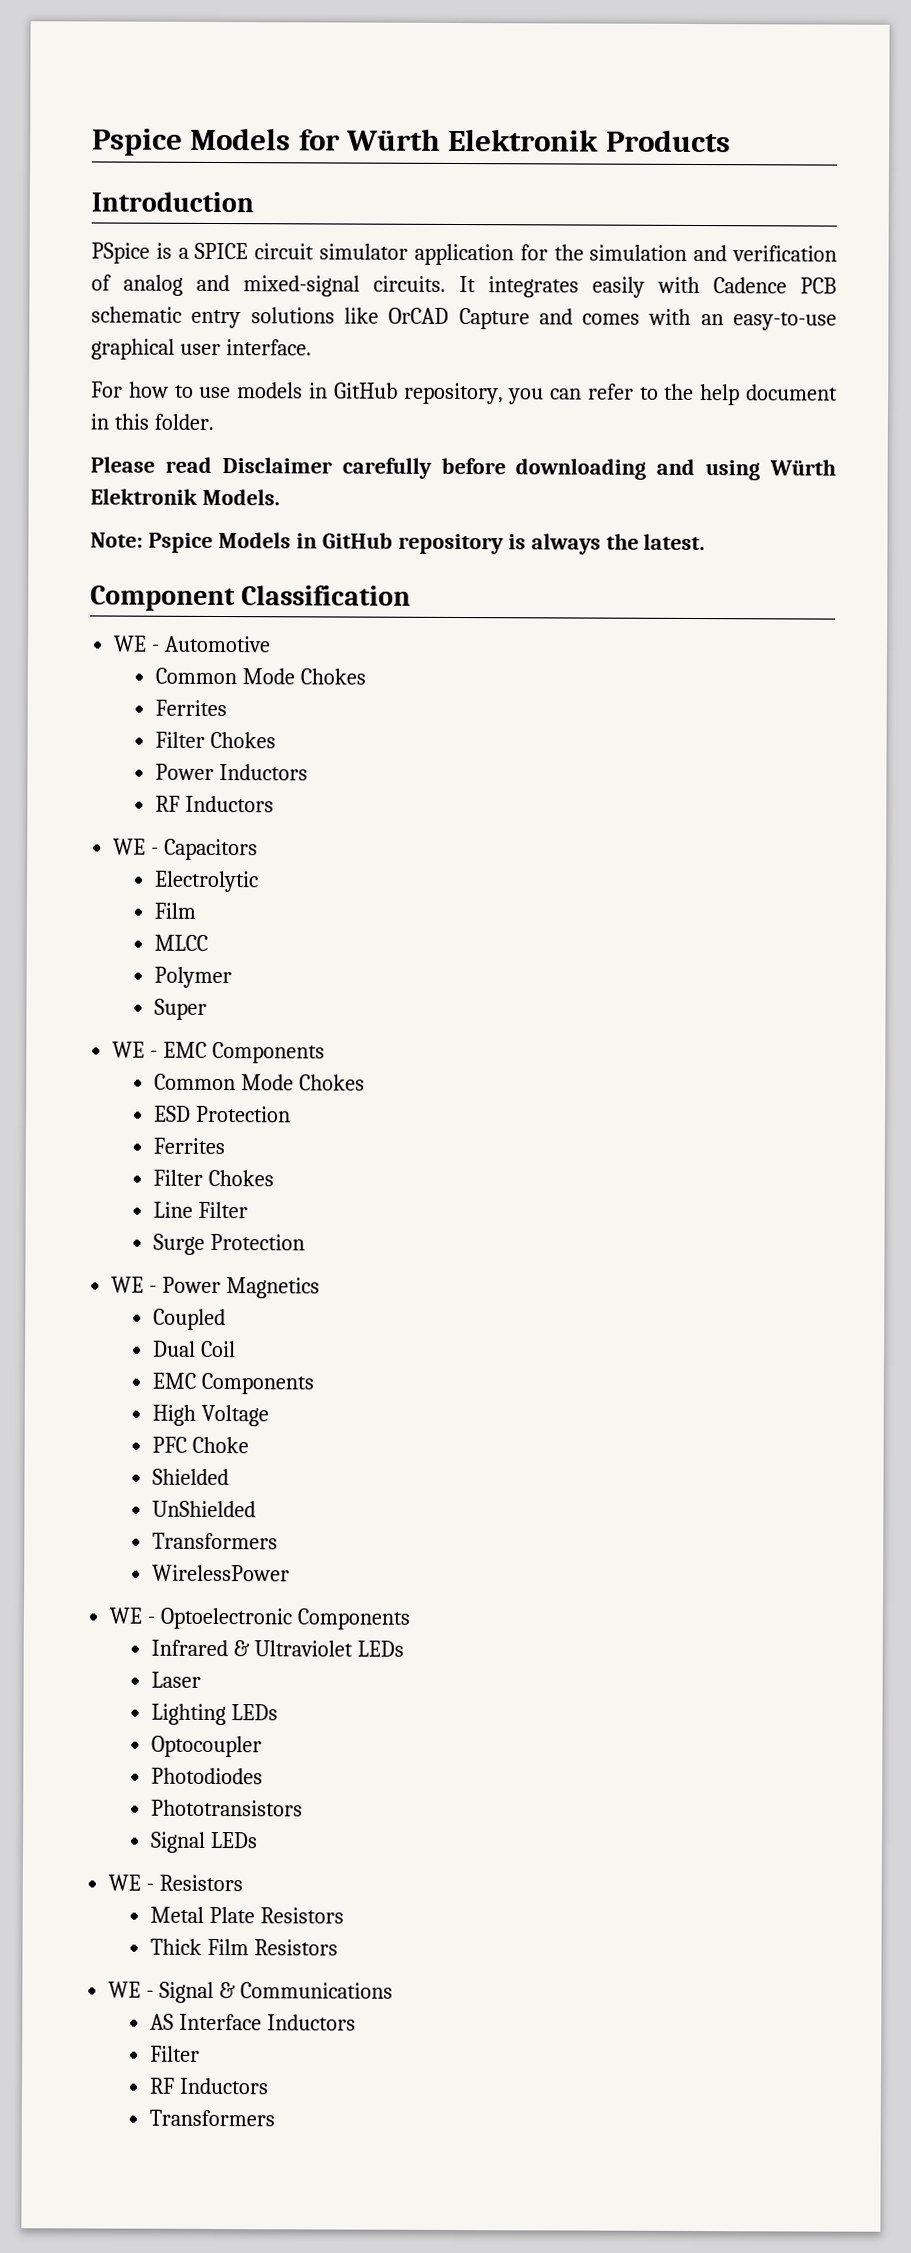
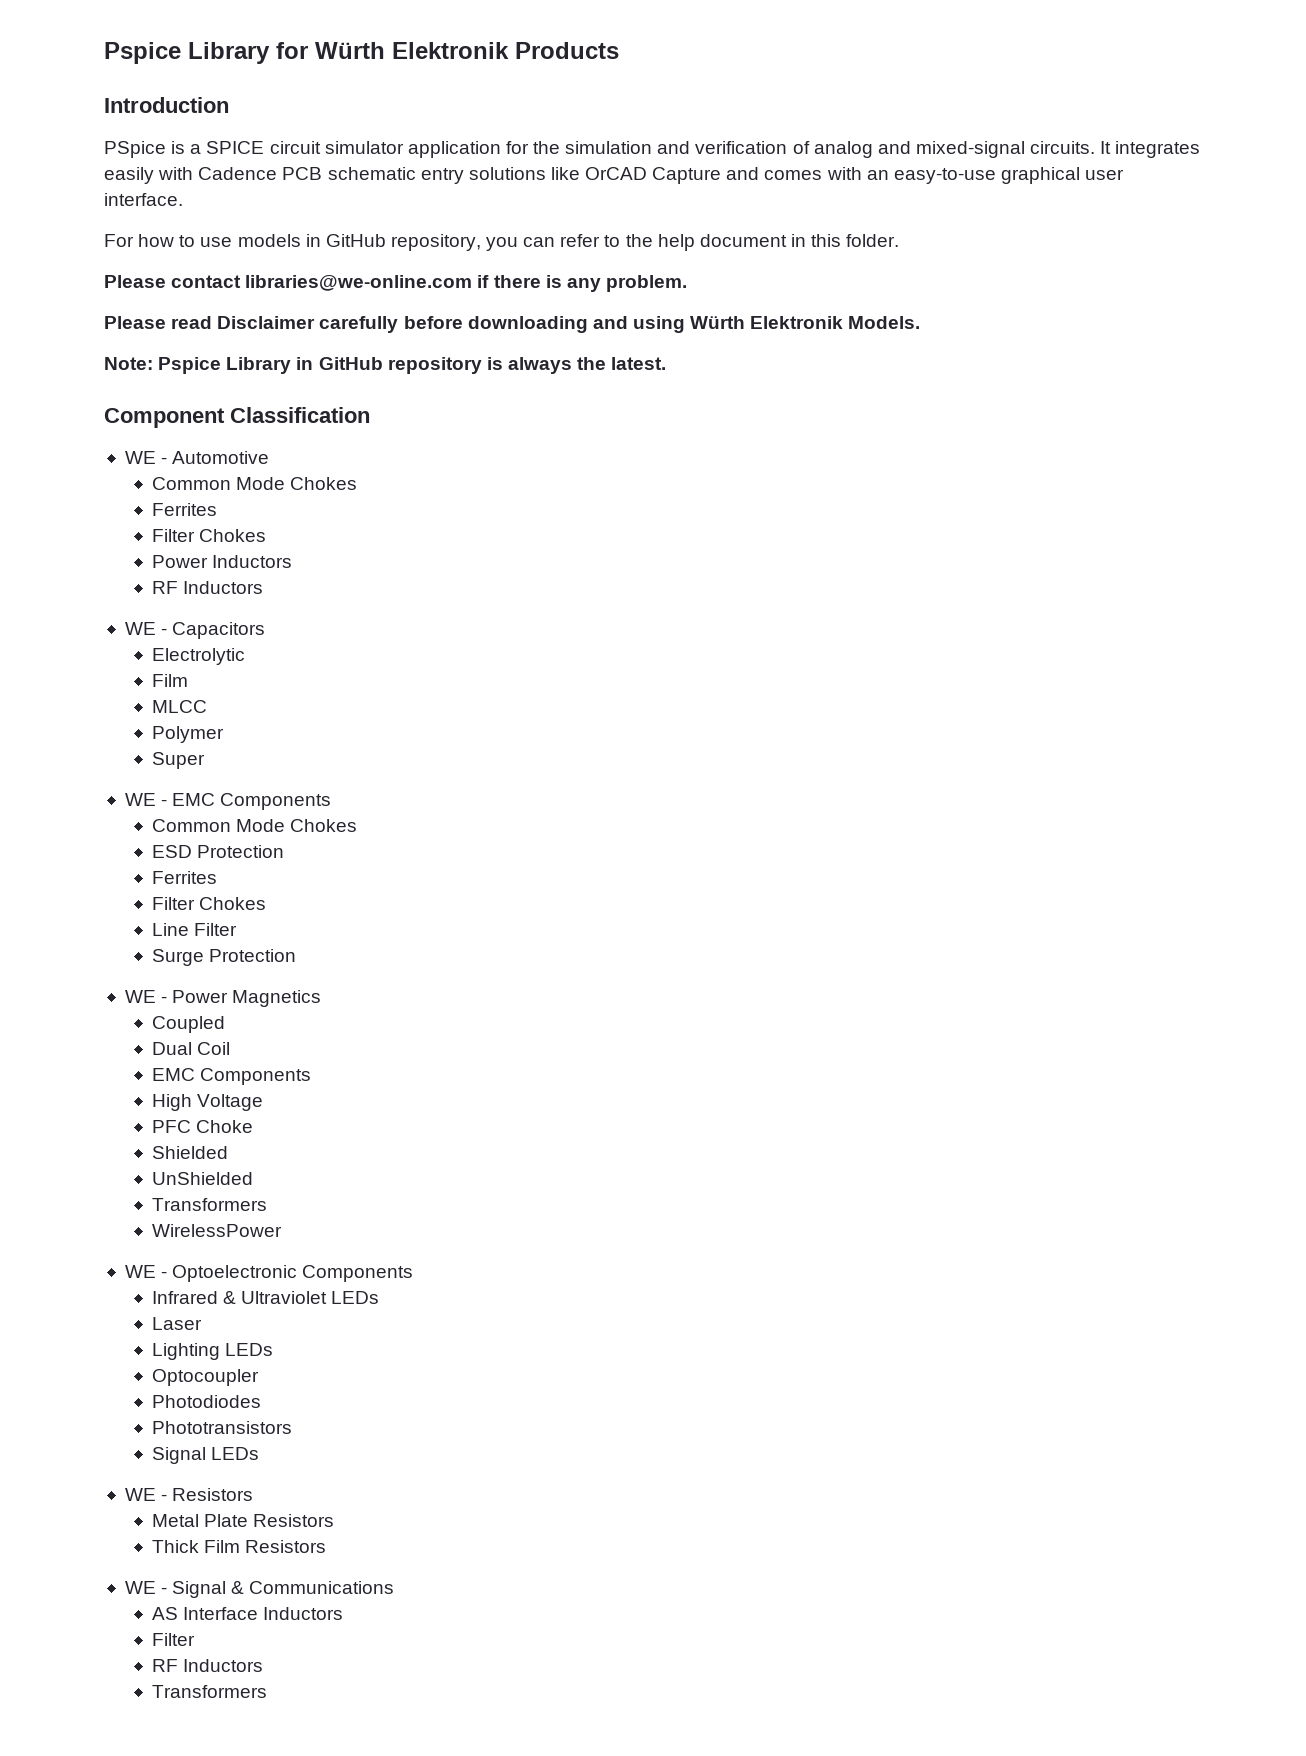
[92,127,292,156] Pspice Models -> [104,42,270,64] Pspice Library
(214, 421) none -> [104,275,687,292] // Please contact libraries@we-online.com if there is any problem.
[217,531,291,549] Models -> [226,357,292,374] Library

